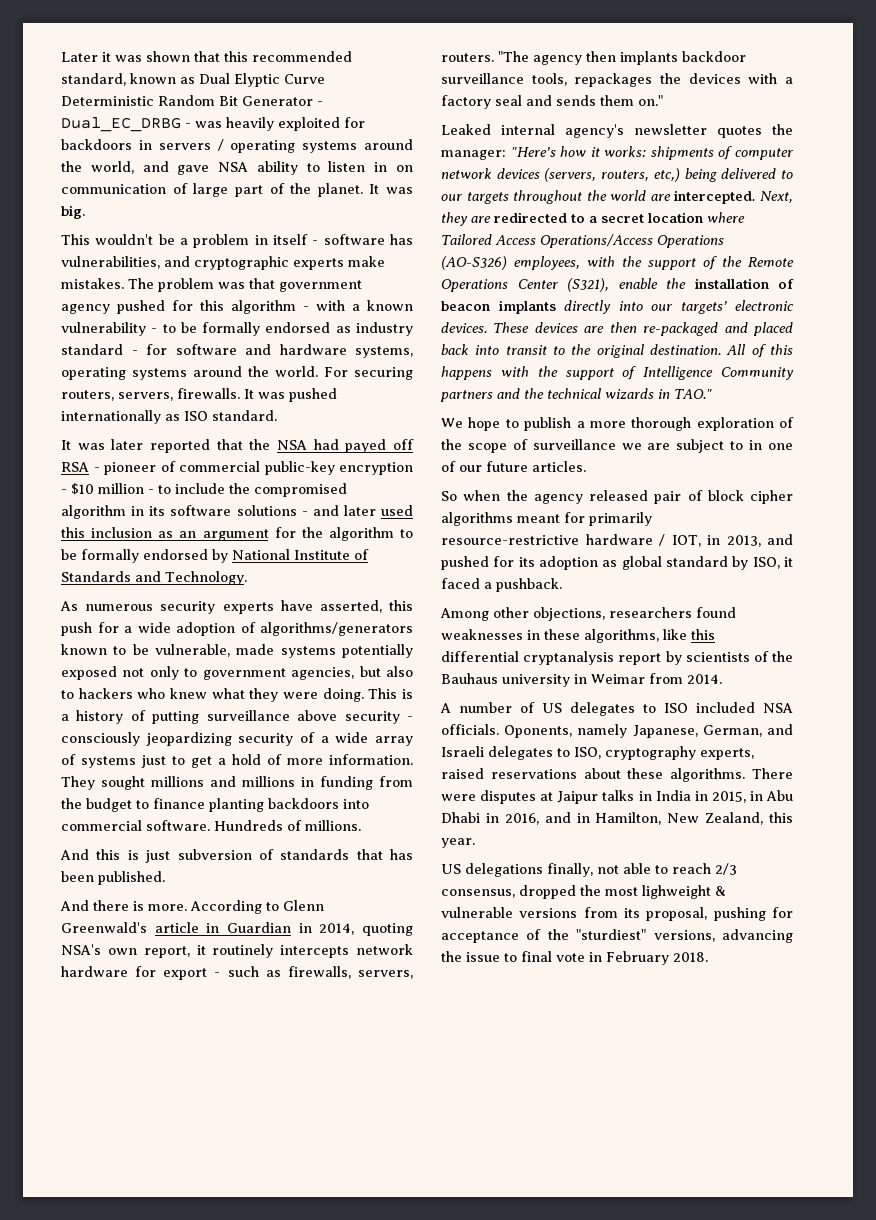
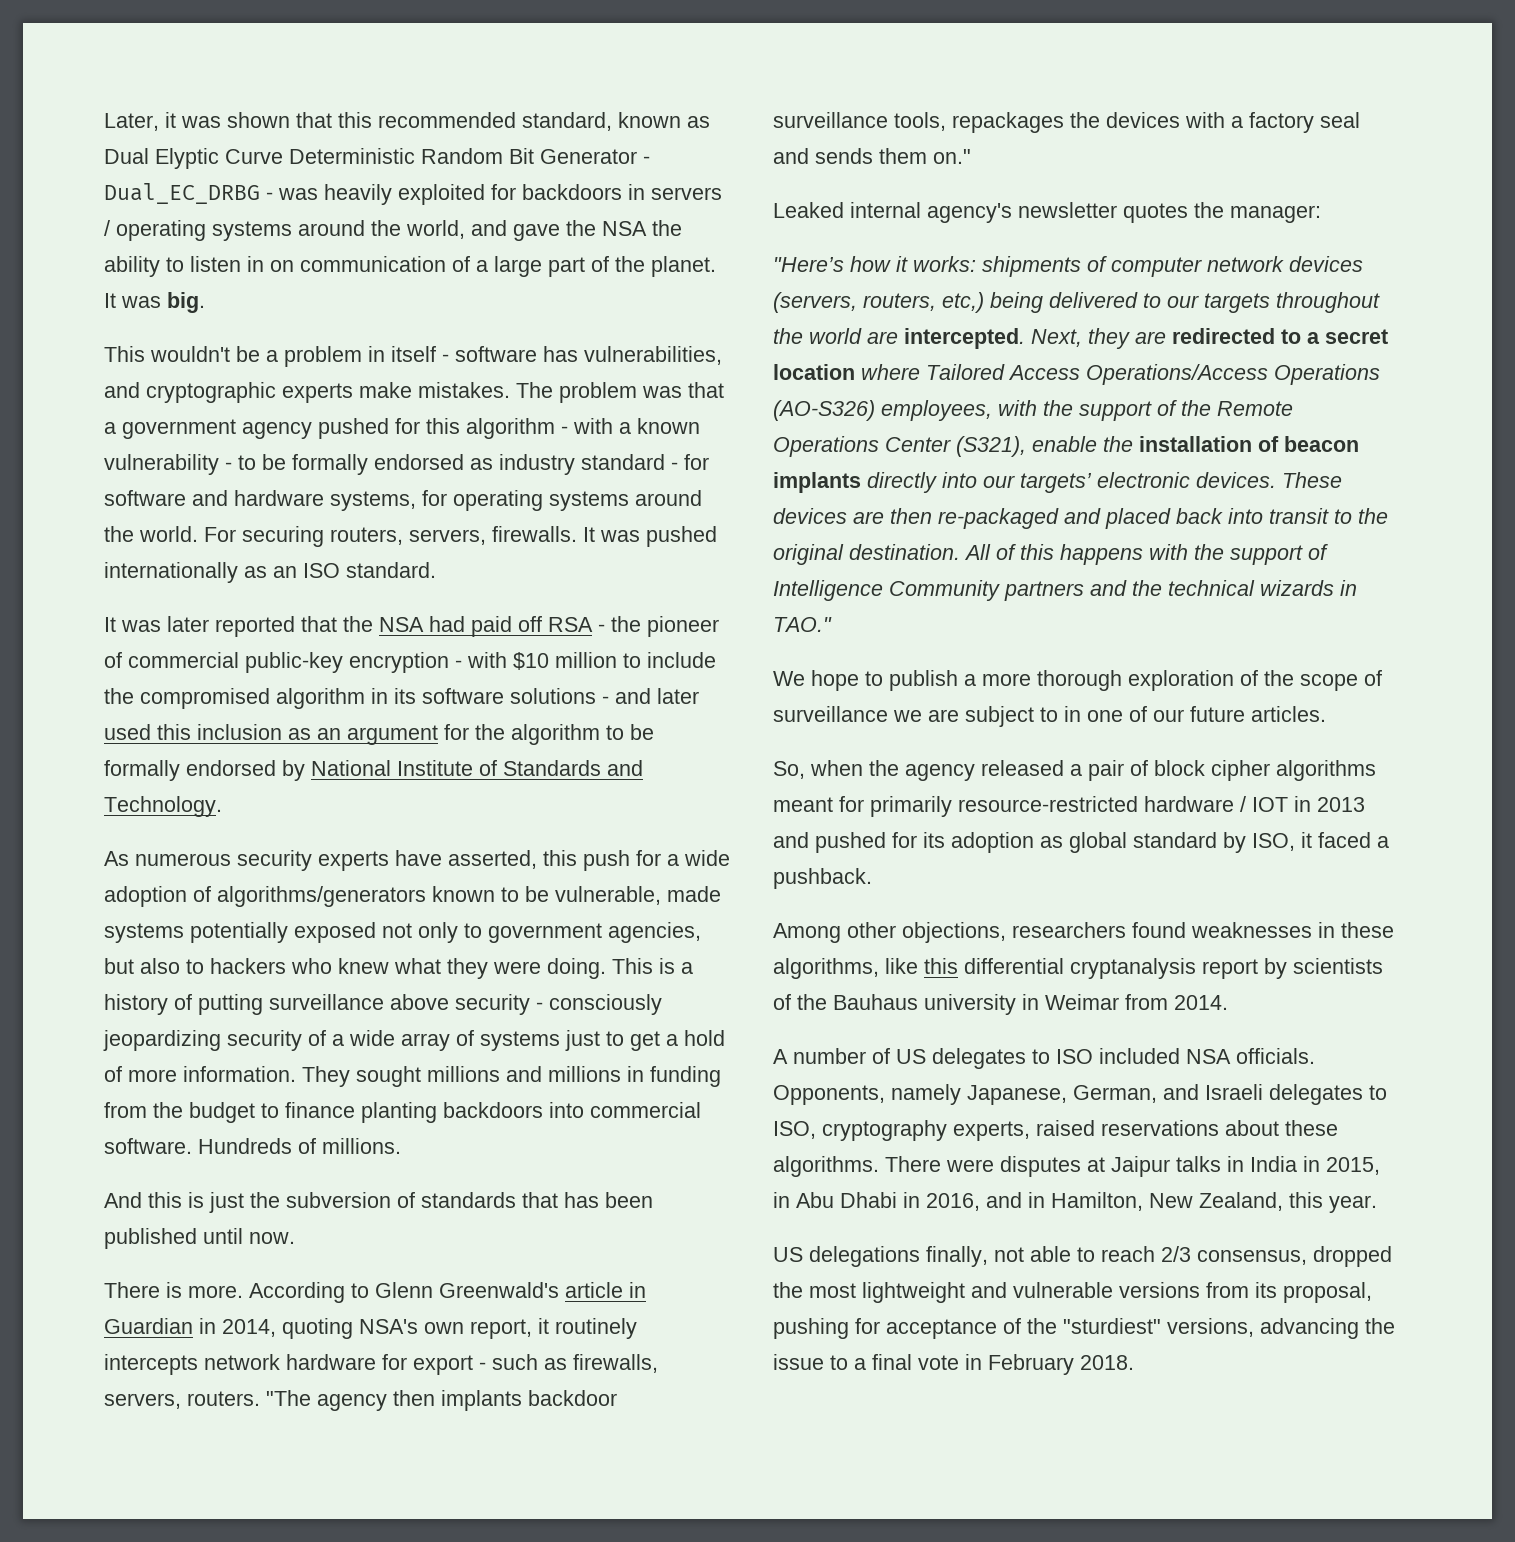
[61,52,98,62] Later -> [104,113,159,131] Later,
[218,162,249,172] NSA -> [566,220,682,236] the NSA the
(188, 188) none -> [476,260,488,272] a
(275, 283) none -> [104,422,116,434] a
(413, 352) none -> [422,490,447,506] for
(180, 417) none -> [273,566,297,578] an
[345,439,387,453] payed -> [471,616,512,637] paid
(100, 469) none -> [611,616,641,632] the
(67, 491) none -> [467,652,507,668] with
[148,489,154,494] - -> (617, 660) none
(171, 856) none -> [250,1192,280,1208] the
[98,871,165,885] [60,900,129,911] published. // And there -> [104,1228,295,1249] [104,1282,160,1298] published until now. // There
(506, 155) none -> (1321, 214) //
[441,491,457,501] So -> [773,761,805,779] So,
(648, 495) none -> [1070,764,1082,776] a
[441,535,579,545] resource-restrictive -> [958,796,1138,812] resource-restricted
[671,535,761,547] IOT, in 2013, -> [1252,796,1365,812] IOT in 2013
[504,725,573,738] Oponents, -> [773,1085,885,1105] Opponents,
[642,885,726,899] lighweight & -> [862,1282,1007,1303] lightweight and
(517, 957) none -> [854,1358,866,1370] a

